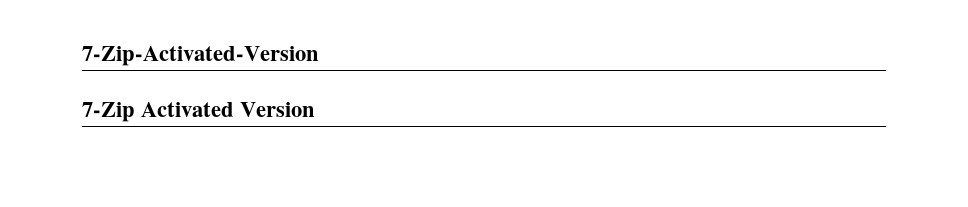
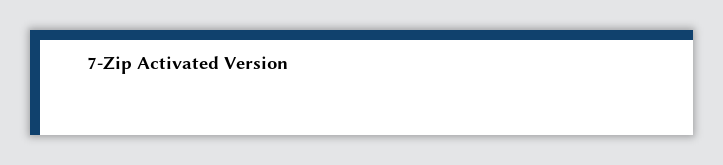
[82,46,319,66] 7-Zip-Activated-Version // -> (87, 65) none

